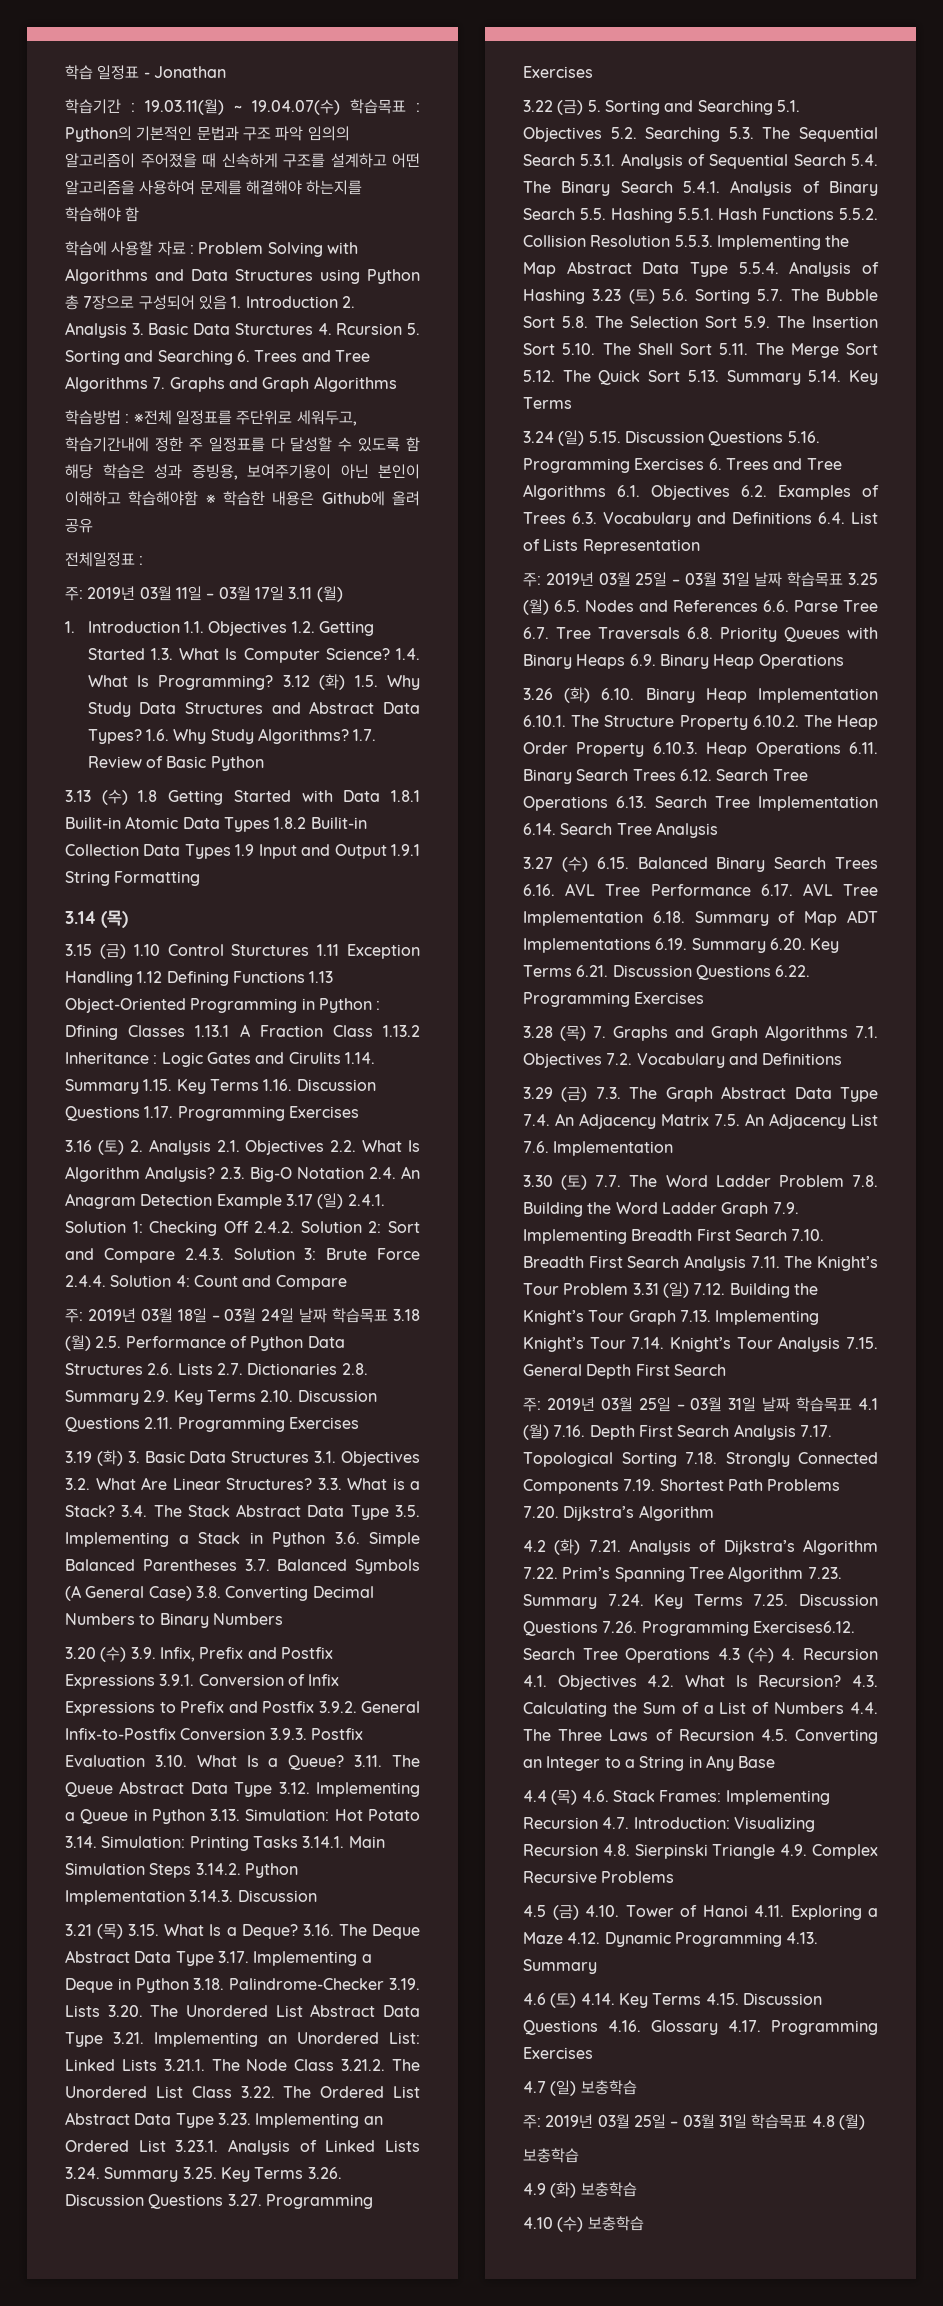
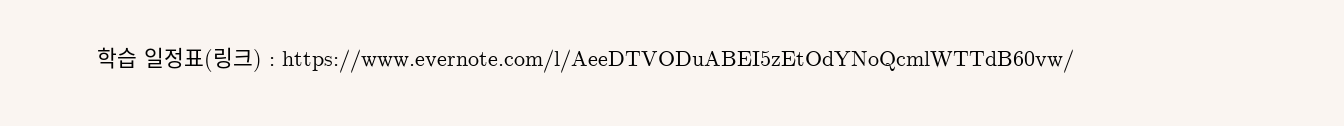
[97,65,226,80] [65,99,420,115] [65,126,350,142] [65,153,420,168] [65,180,363,195] [65,207,140,222] [65,241,358,257] [65,268,420,284] [65,295,355,310] [65,322,420,338] [65,350,370,365] [65,376,397,392] [65,410,357,426] [65,437,420,452] [65,464,420,480] [65,491,420,506] [65,518,93,533] [65,552,144,567] [65,586,343,602] [65,621,374,636] [87,648,421,663] [87,674,420,690] [87,701,421,717] [87,728,377,744] [87,756,264,771] [65,789,420,805] [65,816,367,832] [65,844,420,859] [65,871,201,886] [65,910,128,928] [65,944,421,959] [65,971,334,986] [65,998,381,1013] [65,1024,420,1040] [65,1052,375,1067] [65,1079,376,1094] [65,1106,359,1121] [65,1139,420,1155] [65,1166,420,1182] [65,1193,385,1209] [65,1221,420,1236] [65,1248,420,1263] [65,1275,347,1290] [65,1308,420,1323] [65,1335,345,1351] [65,1363,368,1375] [65,1390,377,1405] [65,1417,359,1432] [65,1450,420,1466] [65,1477,420,1490] [65,1504,420,1520] [65,1532,420,1547] [65,1559,420,1574] [65,1585,374,1601] [65,1613,283,1628] [65,1646,333,1662] [65,1674,340,1689] [65,1701,420,1716] [65,1728,363,1740] [65,1755,420,1770] [65,1781,420,1797] [65,1809,420,1824] [65,1836,385,1851] [65,1863,298,1878] [65,1890,317,1905] [65,1923,420,1939] [65,1950,372,1966] [65,1978,420,1993] [65,2004,421,2017] [65,2032,420,2047] [65,2059,420,2071] [65,2086,420,2098] [65,2112,383,2128] [65,2139,420,2155] [65,2167,342,2182] [65,2194,373,2209] [523,66,593,78] [523,100,800,115] [523,127,878,142] [523,153,878,169] [523,180,878,196] [523,208,878,223] [523,235,850,250] [523,261,879,277] [523,289,878,304] [523,316,878,328] [523,343,878,358] [523,370,878,385] [523,397,572,409] [523,430,820,446] [523,458,842,473] [523,484,879,500] [523,512,878,527] [523,539,700,554] [523,572,878,587] [523,599,878,615] [523,627,878,642] [523,654,844,669] [523,687,878,703] [523,715,879,730] [523,742,878,757] [523,769,808,784] [523,796,878,811] [523,822,718,838] [523,856,878,872] [523,883,878,896] [523,910,878,926] [523,938,840,953] [523,965,811,980] [523,992,705,1007] [523,1025,878,1041] [523,1053,843,1068] [523,1086,878,1102] [523,1113,878,1129] [523,1141,674,1156] [523,1175,878,1190] [523,1202,799,1217] [523,1229,825,1244] [523,1255,879,1271] [523,1282,818,1298] [523,1310,820,1325] [523,1336,878,1352] [523,1364,726,1379] [523,1397,878,1412] [523,1424,832,1440] [523,1452,878,1467] [523,1479,841,1494] [523,1505,714,1521] [523,1539,878,1555] [523,1566,842,1582] [523,1594,878,1609] [523,1621,855,1636] [523,1647,878,1663] [523,1675,878,1690] [523,1702,878,1717] [523,1729,878,1744] [523,1755,776,1771] [523,1789,830,1805] [523,1817,815,1832] [523,1844,878,1859] [523,1871,675,1883] [523,1905,878,1920] [523,1932,819,1947] [523,1959,597,1974] [523,1993,822,2008] [523,2020,878,2035] [523,2047,593,2059] [523,2080,637,2096] [523,2114,865,2130] [523,2148,579,2163] [523,2182,637,2198] [523,2216,644,2232] 일정표 - Jonathan // 학습기간 : 19.03.11(월) ~ 19.04.07(수) 학습목표 : Python의 기본적인 문법과 구조 파악 임의의 알고리즘이 주어졌을 때 신속하게 구조를 설계하고 어떤 알고리즘을 사용하여 문제를 해결해야 하는지를 학습해야 함 // 학습에 사용할 자료 : Problem Solving with Algorithms and Data Structures using Python 총 7장으로 구성되어 있음 1. Introduction 2. Analysis 3. Basic Data Sturctures 4. Rcursion 5. Sorting and Searching 6. Trees and Tree Algorithms 7. Graphs and Graph Algorithms // 학습방법 : ※전체 일정표를 주단위로 세워두고, 학습기간내에 정한 주 일정표를 다 달성할 수 있도록 함 해당 학습은 성과 증빙용, 보여주기용이 아닌 본인이 이해하고 학습해야함 ※ 학습한 내용은 Github에 올려 공유 // 전체일정표 : // 주: 2019년 03월 11일 – 03월 17일 3.11 (월) // 1. Introduction 1.1. Objectives 1.2. Getting Started 1.3. What Is Computer Science? 1.4. What Is Programming? 3.12 (화) 1.5. Why Study Data Structures and Abstract Data Types? 1.6. Why Study Algorithms? 1.7. Review of Basic Python // 3.13 (수) 1.8 Getting Started with Data 1.8.1 Builit-in Atomic Data Types 1.8.2 Builit-in Collection Data Types 1.9 Input and Output 1.9.1 String Formatting // 3.14 (목) // 3.15 (금) 1.10 Control Sturctures 1.11 Exception Handling 1.12 Defining Functions 1.13 Object-Oriented Programming in Python : Dfining Classes 1.13.1 A Fraction Class 1.13.2 Inheritance : Logic Gates and Cirulits 1.14. Summary 1.15. Key Terms 1.16. Discussion Questions 1.17. Programming Exercises // 3.16 (토) 2. Analysis 2.1. Objectives 2.2. What Is Algorithm Analysis? 2.3. Big-O Notation 2.4. An Anagram Detection Example 3.17 (일) 2.4.1. Solution 1: Checking Off 2.4.2. Solution 2: Sort and Compare 2.4.3. Solution 3: Brute Force 2.4.4. Solution 4: Count and Compare // 주: 2019년 03월 18일 – 03월 24일 날짜 학습목표 3.18 (월) 2.5. Performance of Python Data Structures 2.6. Lists 2.7. Dictionaries 2.8. Summary 2.9. Key Terms 2.10. Discussion Questions 2.11. Programming Exercises // 3.19 (화) 3. Basic Data Structures 3.1. Objectives 3.2. What Are Linear Structures? 3.3. What is a Stack? 3.4. The Stack Abstract Data Type 3.5. Implementing a Stack in Python 3.6. Simple Balanced Parentheses 3.7. Balanced Symbols (A General Case) 3.8. Converting Decimal Numbers to Binary Numbers // 3.20 (수) 3.9. Infix, Prefix and Postfix Expressions 3.9.1. Conversion of Infix Expressions to Prefix and Postfix 3.9.2. General Infix-to-Postfix Conversion 3.9.3. Postfix Evaluation 3.10. What Is a Queue? 3.11. The Queue Abstract Data Type 3.12. Implementing a Queue in Python 3.13. Simulation: Hot Potato 3.14. Simulation: Printing Tasks 3.14.1. Main Simulation Steps 3.14.2. Python Implementation 3.14.3. Discussion // 3.21 (목) 3.15. What Is a Deque? 3.16. The Deque Abstract Data Type 3.17. Implementing a Deque in Python 3.18. Palindrome-Checker 3.19. Lists 3.20. The Unordered List Abstract Data Type 3.21. Implementing an Unordered List: Linked Lists 3.21.1. The Node Class 3.21.2. The Unordered List Class 3.22. The Ordered List Abstract Data Type 3.23. Implementing an Ordered List 3.23.1. Analysis of Linked Lists 3.24. Summary 3.25. Key Terms 3.26. Discussion Questions 3.27. Programming Exercises // 3.22 (금) 5. Sorting and Searching 5.1. Objectives 5.2. Searching 5.3. The Sequential Search 5.3.1. Analysis of Sequential Search 5.4. The Binary Search 5.4.1. Analysis of Binary Search 5.5. Hashing 5.5.1. Hash Functions 5.5.2. Collision Resolution 5.5.3. Implementing the Map Abstract Data Type 5.5.4. Analysis of Hashing 3.23 (토) 5.6. Sorting 5.7. The Bubble Sort 5.8. The Selection Sort 5.9. The Insertion Sort 5.10. The Shell Sort 5.11. The Merge Sort 5.12. The Quick Sort 5.13. Summary 5.14. Key Terms // 3.24 (일) 5.15. Discussion Questions 5.16. Programming Exercises 6. Trees and Tree Algorithms 6.1. Objectives 6.2. Examples of Trees 6.3. Vocabulary and Definitions 6.4. List of Lists Representation // 주: 2019년 03월 25일 – 03월 31일 날짜 학습목표 3.25 (월) 6.5. Nodes and References 6.6. Parse Tree 6.7. Tree Traversals 6.8. Priority Queues with Binary Heaps 6.9. Binary Heap Operations // 3.26 (화) 6.10. Binary Heap Implementation 6.10.1. The Structure Property 6.10.2. The Heap Order Property 6.10.3. Heap Operations 6.11. Binary Search Trees 6.12. Search Tree Operations 6.13. Search Tree Implementation 6.14. Search Tree Analysis // 3.27 (수) 6.15. Balanced Binary Search Trees 6.16. AVL Tree Performance 6.17. AVL Tree Implementation 6.18. Summary of Map ADT Implementations 6.19. Summary 6.20. Key Terms 6.21. Discussion Questions 6.22. Programming Exercises // 3.28 (목) 7. Graphs and Graph Algorithms 7.1. Objectives 7.2. Vocabulary and Definitions // 3.29 (금) 7.3. The Graph Abstract Data Type 7.4. An Adjacency Matrix 7.5. An Adjacency List 7.6. Implementation // 3.30 (토) 7.7. The Word Ladder Problem 7.8. Building the Word Ladder Graph 7.9. Implementing Breadth First Search 7.10. Breadth First Search Analysis 7.11. The Knight’s Tour Problem 3.31 (일) 7.12. Building the Knight’s Tour Graph 7.13. Implementing Knight’s Tour 7.14. Knight’s Tour Analysis 7.15. General Depth First Search // 주: 2019년 03월 25일 – 03월 31일 날짜 학습목표 4.1 (월) 7.16. Depth First Search Analysis 7.17. Topological Sorting 7.18. Strongly Connected Components 7.19. Shortest Path Problems 7.20. Dijkstra’s Algorithm // 4.2 (화) 7.21. Analysis of Dijkstra’s Algorithm 7.22. Prim’s Spanning Tree Algorithm 7.23. Summary 7.24. Key Terms 7.25. Discussion Questions 7.26. Programming Exercises6.12. Search Tree Operations 4.3 (수) 4. Recursion 4.1. Objectives 4.2. What Is Recursion? 4.3. Calculating the Sum of a List of Numbers 4.4. The Three Laws of Recursion 4.5. Converting an Integer to a String in Any Base // 4.4 (목) 4.6. Stack Frames: Implementing Recursion 4.7. Introduction: Visualizing Recursion 4.8. Sierpinski Triangle 4.9. Complex Recursive Problems // 4.5 (금) 4.10. Tower of Hanoi 4.11. Exploring a Maze 4.12. Dynamic Programming 4.13. Summary // 4.6 (토) 4.14. Key Terms 4.15. Discussion Questions 4.16. Glossary 4.17. Programming Exercises // 4.7 (일) 보충학습 // 주: 2019년 03월 25일 – 03월 31일 학습목표 4.8 (월) // 보충학습 // 4.9 (화) 보충학습 // 4.10 (수) 보충학습 -> [144,47,1074,73] 일정표(링크) : https://www.evernote.com/l/AeeDTVODuABEI5zEtOdYNoQcmlWTTdB60vw/

